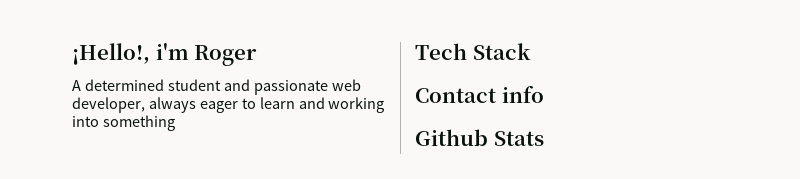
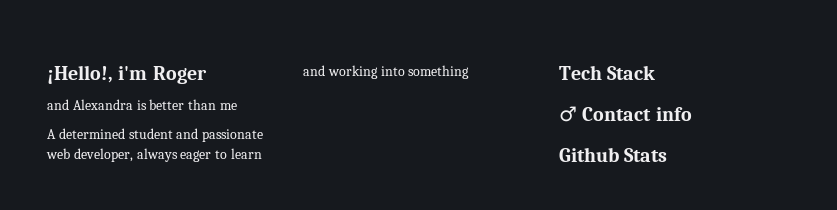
(258, 55) none -> [47,99,237,110] // and Alexandra is better than me
(531, 51) none -> [559,106,577,122] ♂

